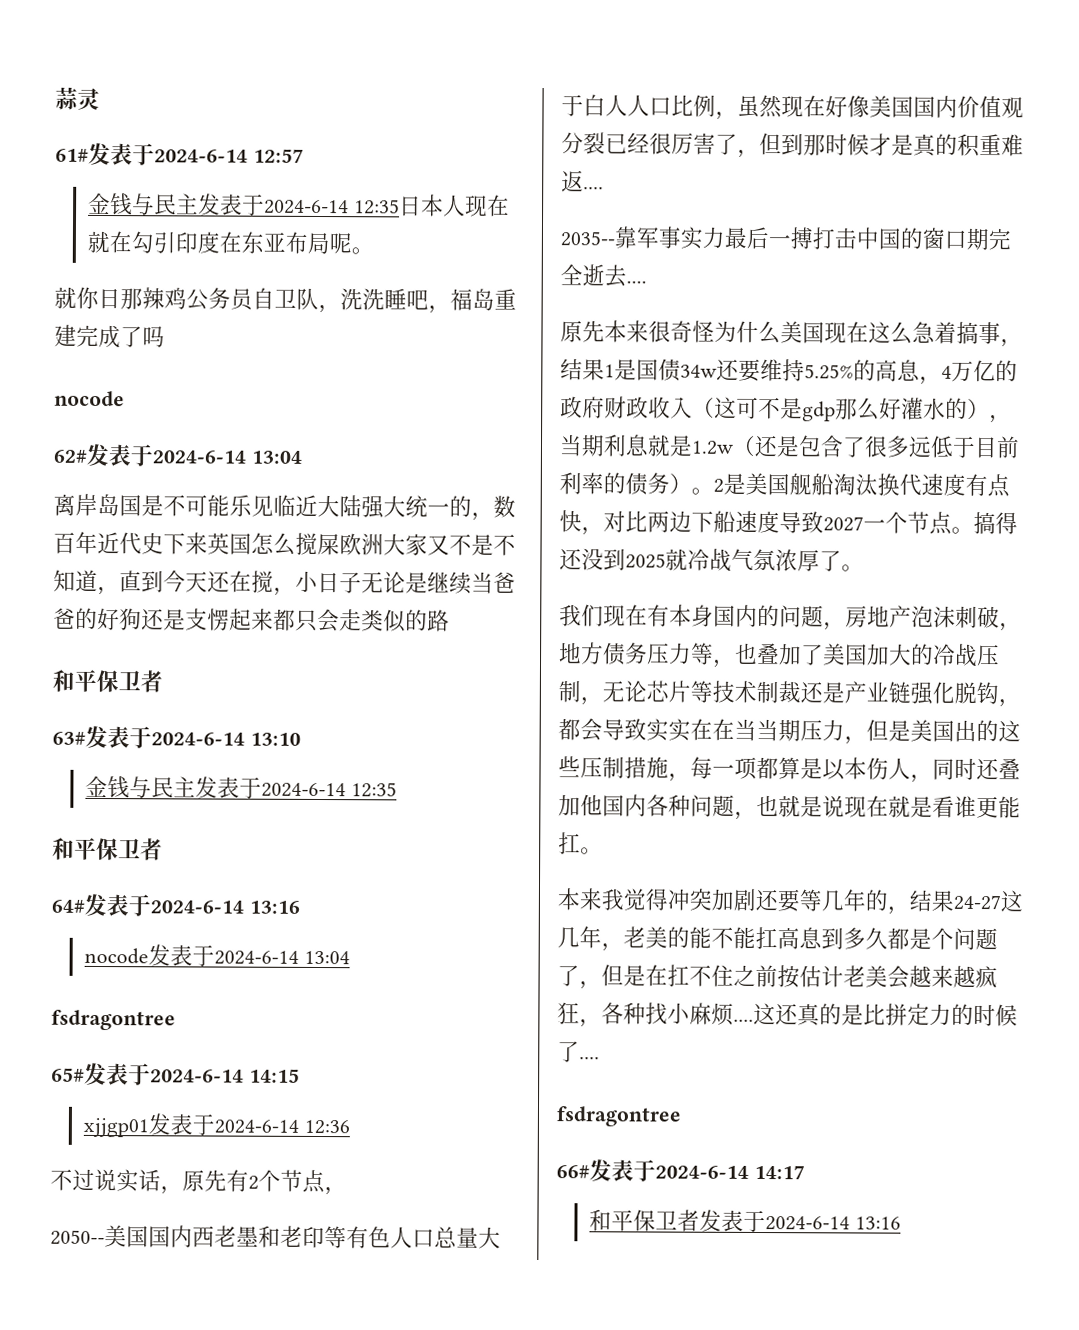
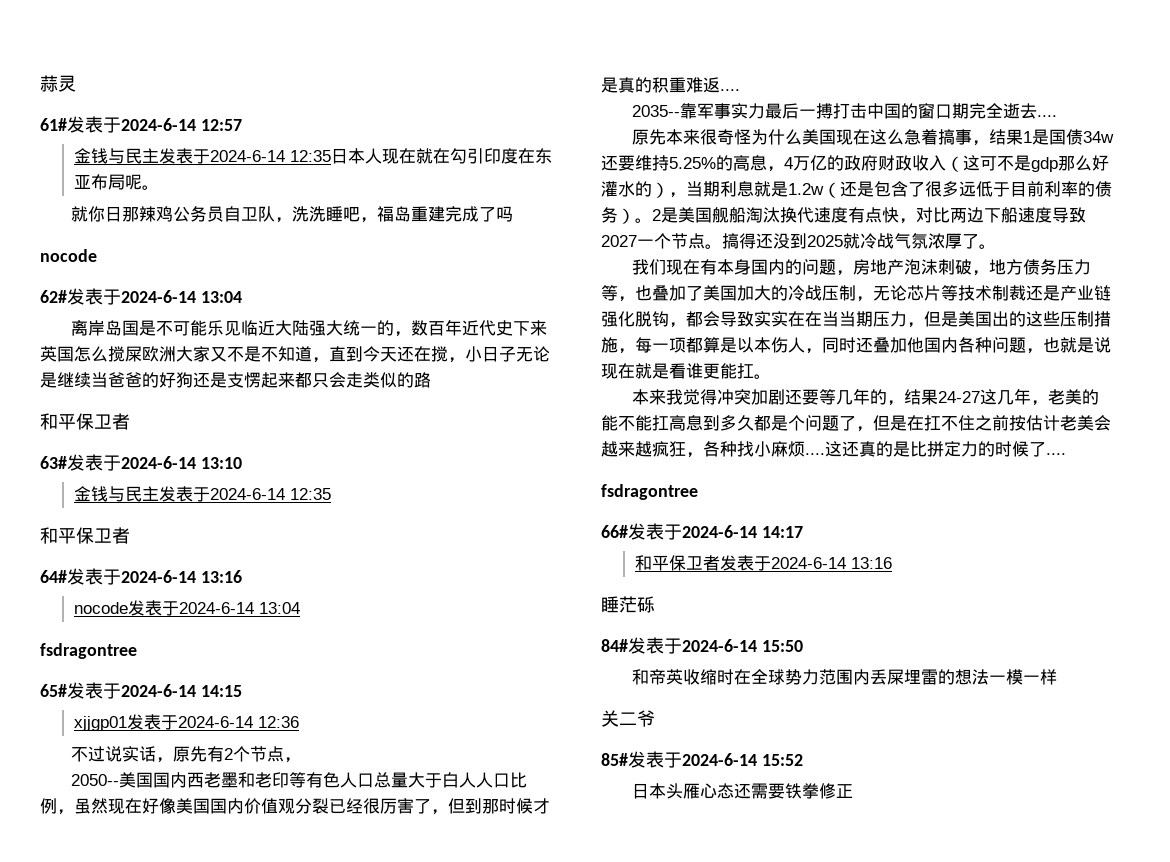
(901, 1223) none -> [601,596,655,613] [601,637,803,654] [631,669,1057,685] [601,710,655,727] [601,751,803,768] [631,783,853,799] // 睡茫砾 // 84#发表于2024-6-14 15:50 // 和帝英收缩时在全球势力范围内丢屎埋雷的想法一模一样 // 关二爷 // 85#发表于2024-6-14 15:52 // 日本头雁心态还需要铁拳修正

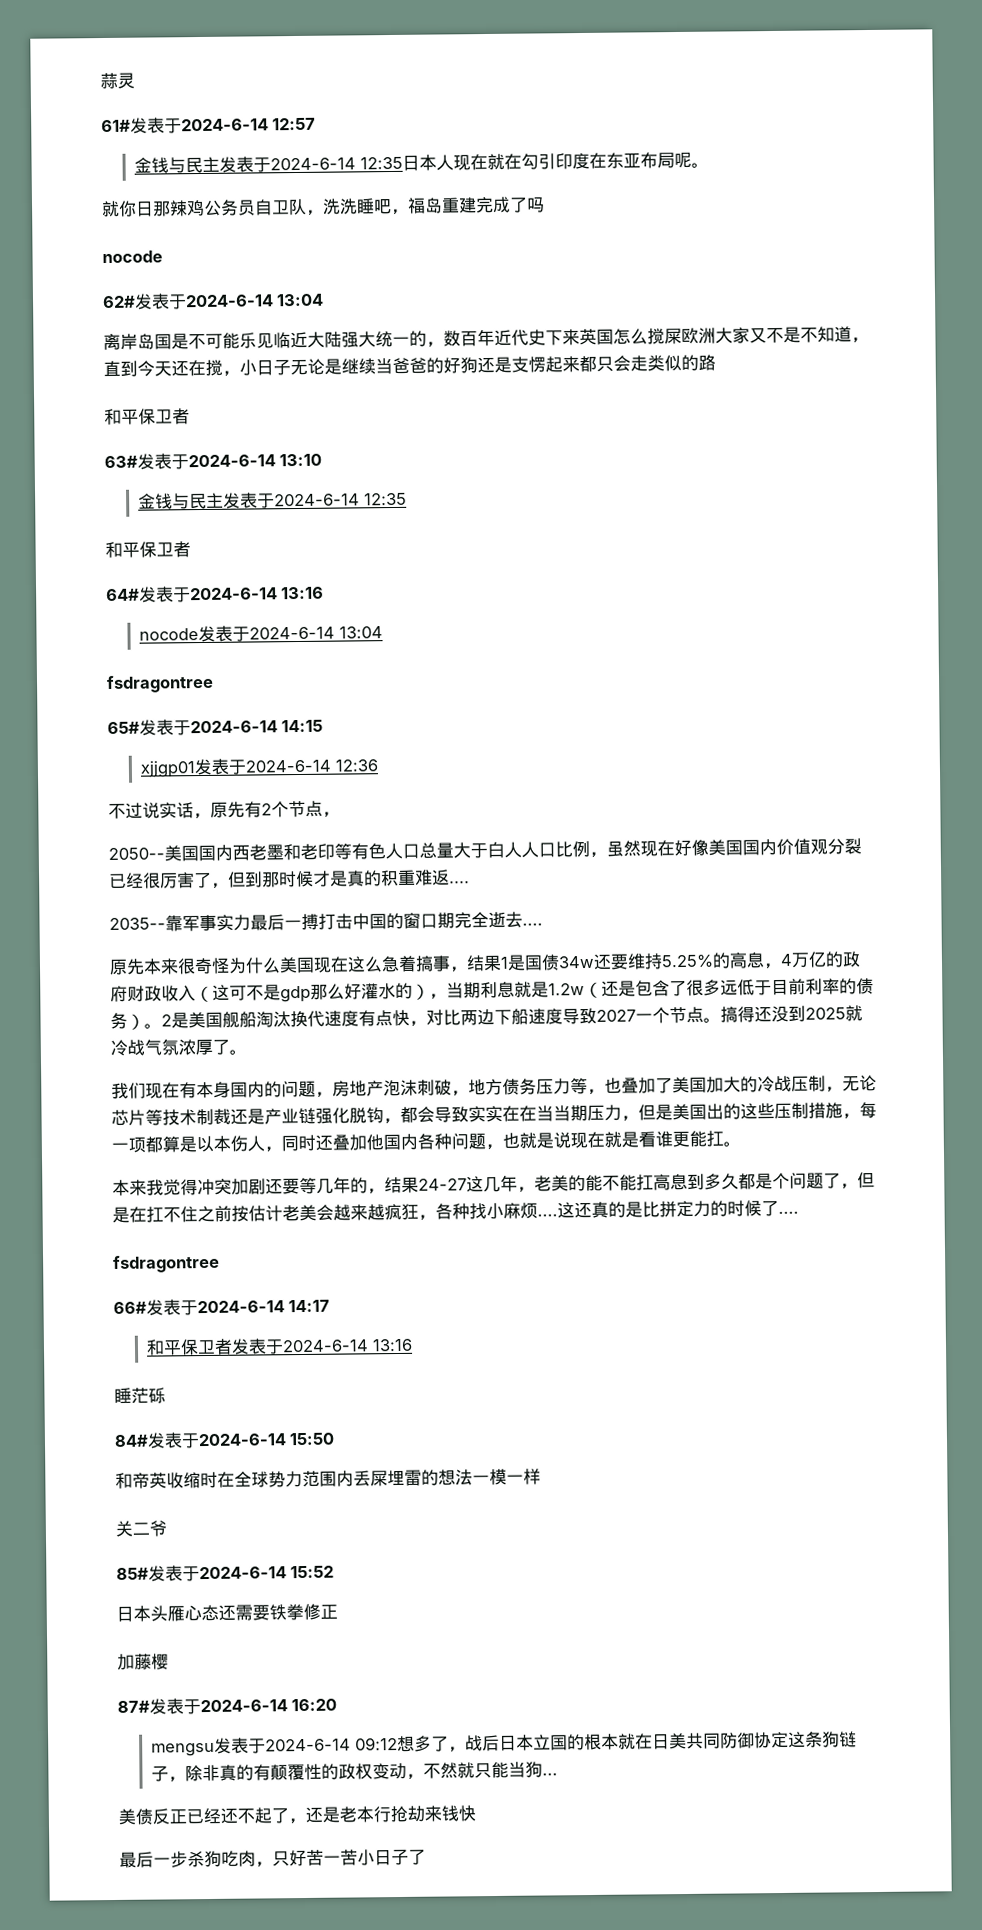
(853, 791) none -> [117,1653,169,1670] [117,1698,338,1715] [150,1731,857,1757] [150,1761,558,1783] [118,1805,476,1825] [119,1848,426,1868] // 加藤樱 // 87#发表于2024-6-14 16:20 // mengsu发表于2024-6-14 09:12想多了，战后日本立国的根本就在日美共同防御协定这条狗链子，除非真的有颠覆性的政权变动，不然就只能当狗... // 美债反正已经还不起了，还是老本行抢劫来钱快 // 最后一步杀狗吃肉，只好苦一苦小日子了

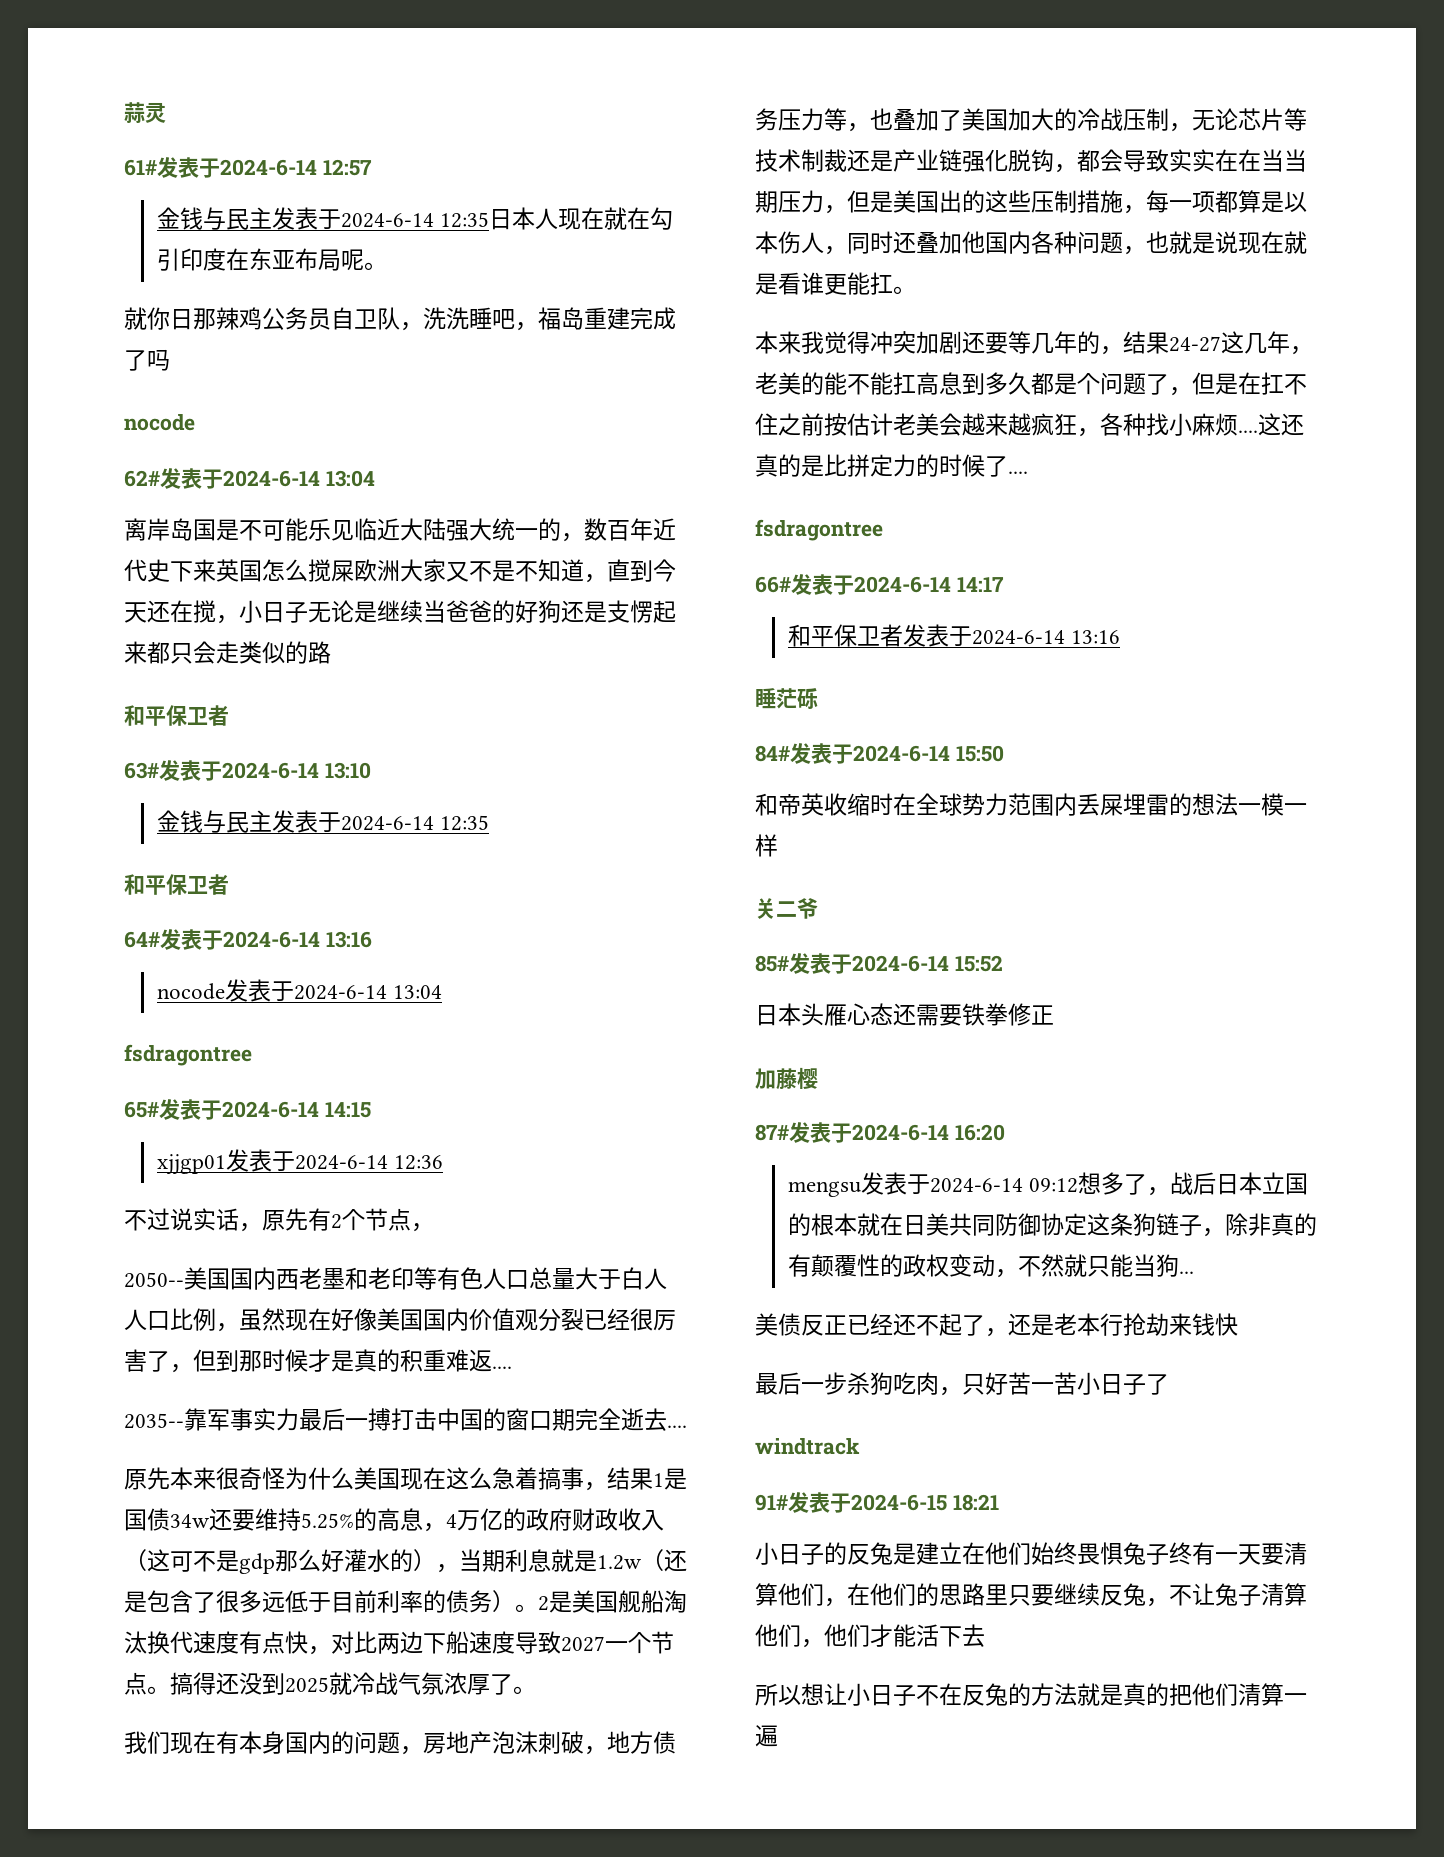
(426, 1857) none -> [755,1438,860,1455] [755,1492,999,1513] [755,1542,1307,1565] [755,1583,1307,1607] [755,1624,985,1648] [755,1683,1307,1706] [755,1725,778,1747] // windtrack // 91#发表于2024-6-15 18:21 // 小日子的反兔是建立在他们始终畏惧兔子终有一天要清算他们，在他们的思路里只要继续反兔，不让兔子清算他们，他们才能活下去 // 所以想让小日子不在反兔的方法就是真的把他们清算一遍

